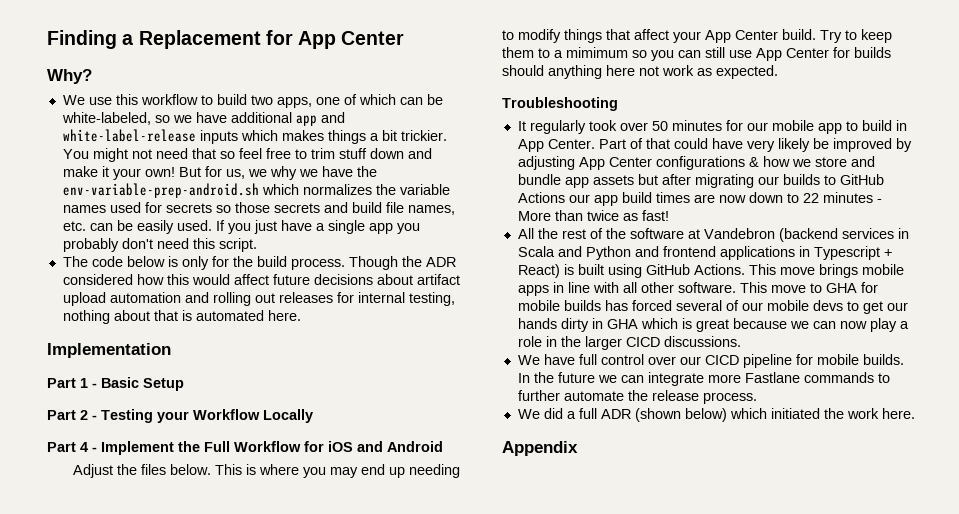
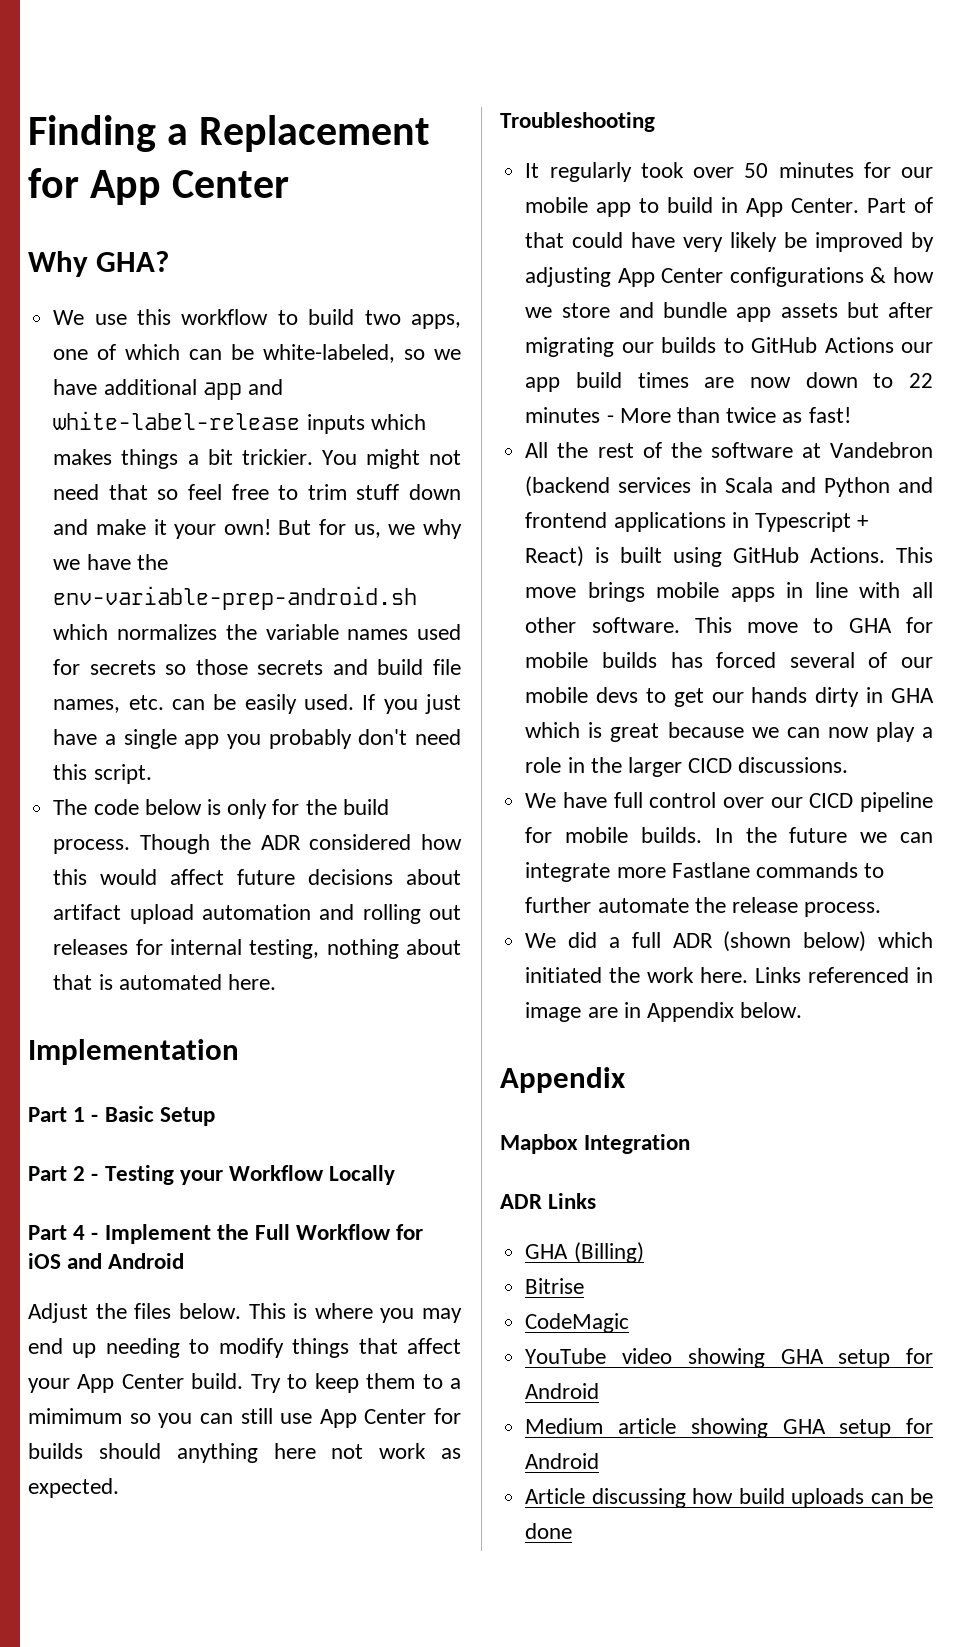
[47,69,92,84] Why? -> [28,251,170,277] Why GHA?
[502,441,578,456] // Appendix -> [755,967,933,983] [525,1002,803,1022] [500,1067,625,1093] [500,1134,691,1154] [500,1193,597,1209] [525,1242,644,1263] [525,1278,585,1294] [525,1313,630,1333] [525,1348,933,1368] [525,1383,600,1399] [525,1418,933,1438] [525,1453,600,1469] [525,1488,933,1508] [525,1523,573,1539] Links referenced in image are in Appendix below. // Appendix // Mapbox Integration // ADR Links // GHA (Billing) // Bitrise // CodeMagic // YouTube video showing GHA setup for Android // Medium article showing GHA setup for Android // Article discussing how build uploads can be done

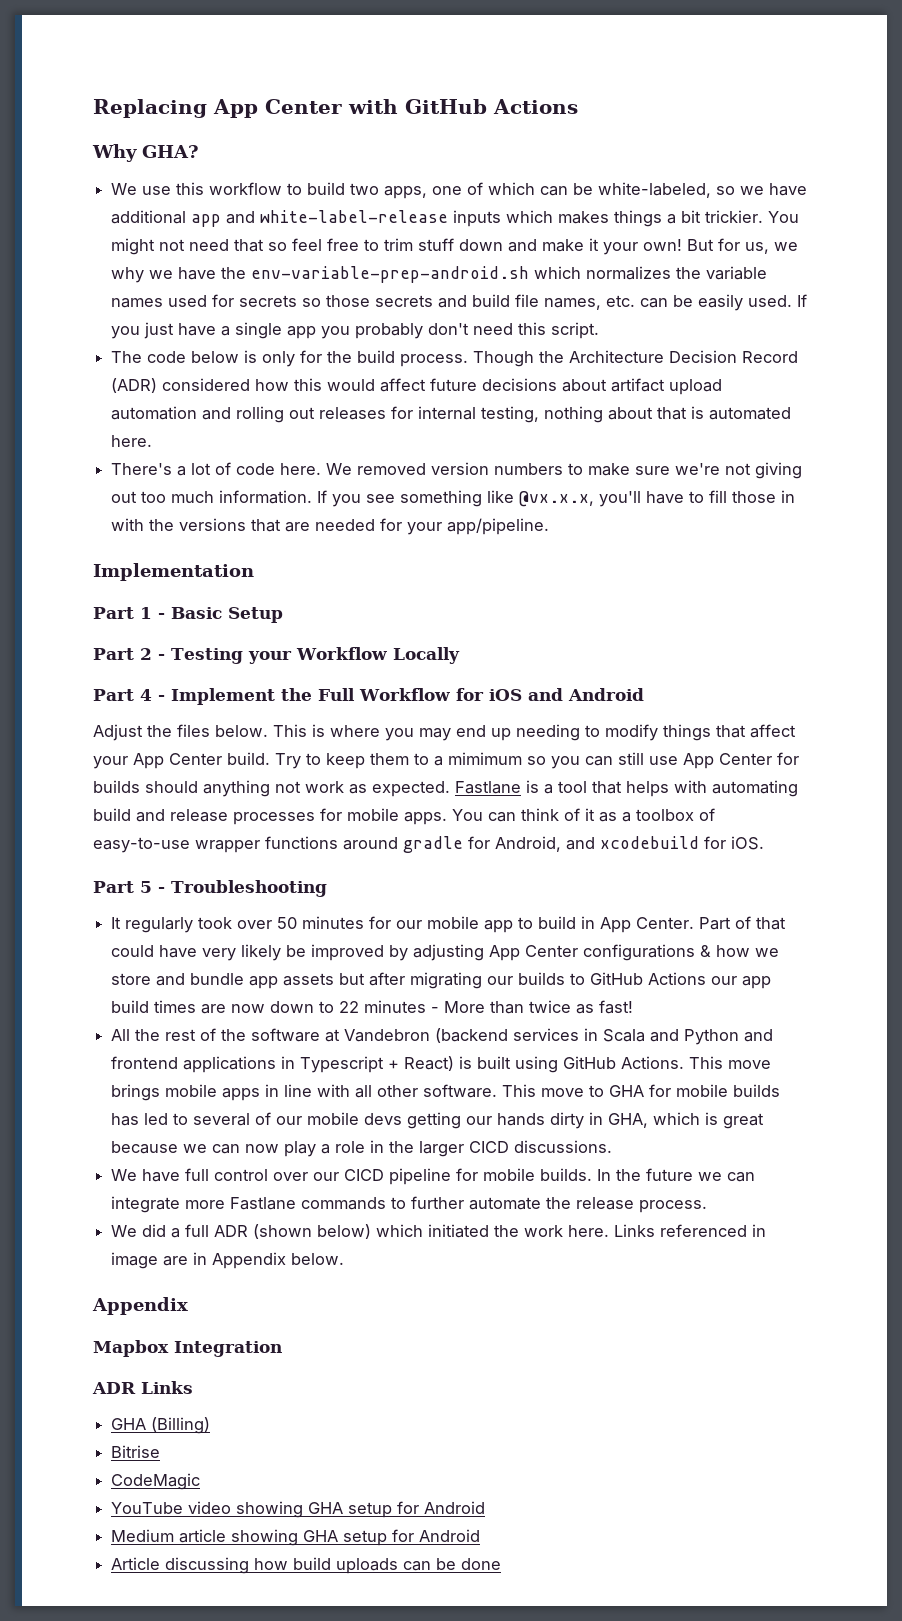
[28,115,431,152] [28,168,290,205] Finding a Replacement for App Center -> [93,99,578,118] Replacing App Center with GitHub Actions
[260,835,301,850] ADR -> [569,350,799,363] [111,378,158,393] Architecture Decision Record (ADR)
(276, 982) none -> [111,462,803,479] [111,490,796,507] [111,518,550,535] // There's a lot of code here. We removed version numbers to make sure we're not giving out too much information. If you see something like @vx.x.x, you'll have to fill those in with the versions that are needed for your app/pipeline.
[273,1443,316,1459] here -> (270, 788) none
(119, 1488) // -> [455,780,798,797] [93,808,715,825] [93,836,764,853] [93,881,165,893] Fastlane is a tool that helps with automating build and release processes for mobile apps. You can think of it as a toolbox of easy-to-use wrapper functions around gradle for Android, and xcodebuild for iOS. // Part 5 -
[716,652,777,668] forced -> [144,1113,189,1125] led to
[645,688,704,707] to get -> [407,1112,462,1129] getting
[891,688,934,703] GHA -> [608,1113,649,1128] GHA,

